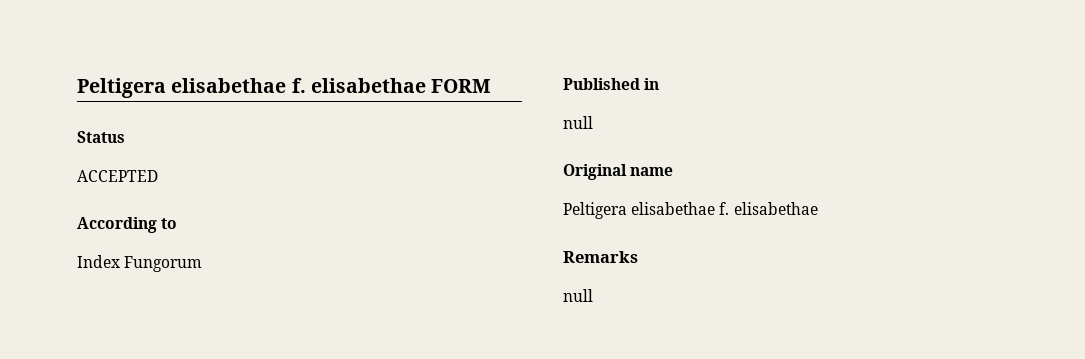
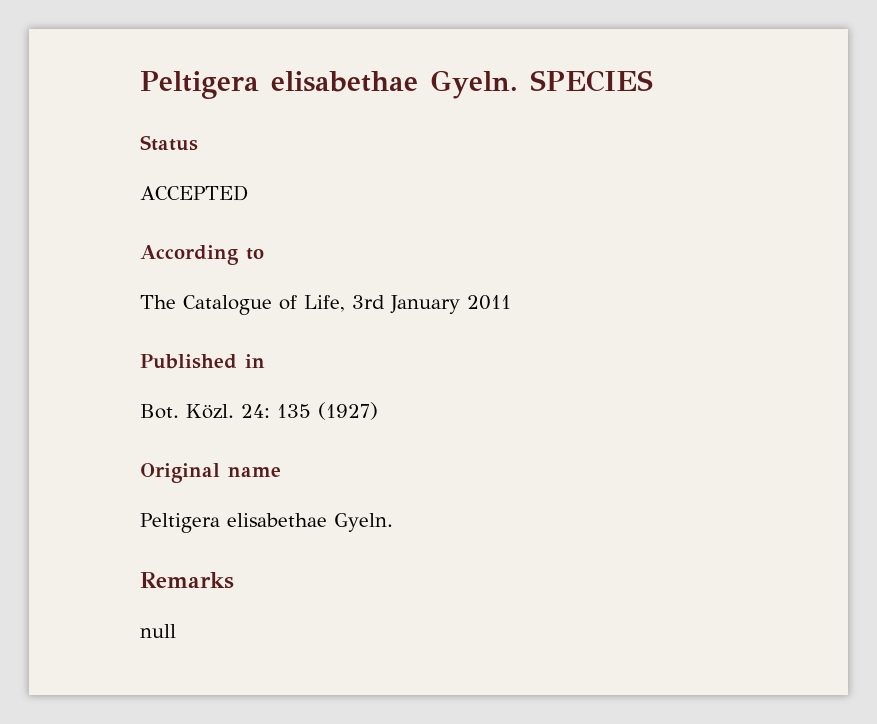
[77,78,492,98] Peltigera elisabethae f. elisabethae FORM -> [140,70,653,99] Peltigera elisabethae Gyeln. SPECIES
[77,255,203,272] [563,78,660,90] [563,116,593,129] Index Fungorum // Published in // null -> [140,295,511,315] [140,354,265,369] [140,402,378,420] The Catalogue of Life, 3rd January 2011 // Published in // Bot. Közl. 24: 135 (1927)
[719,202,818,215] f. elisabethae -> [333,513,393,532] Gyeln.

